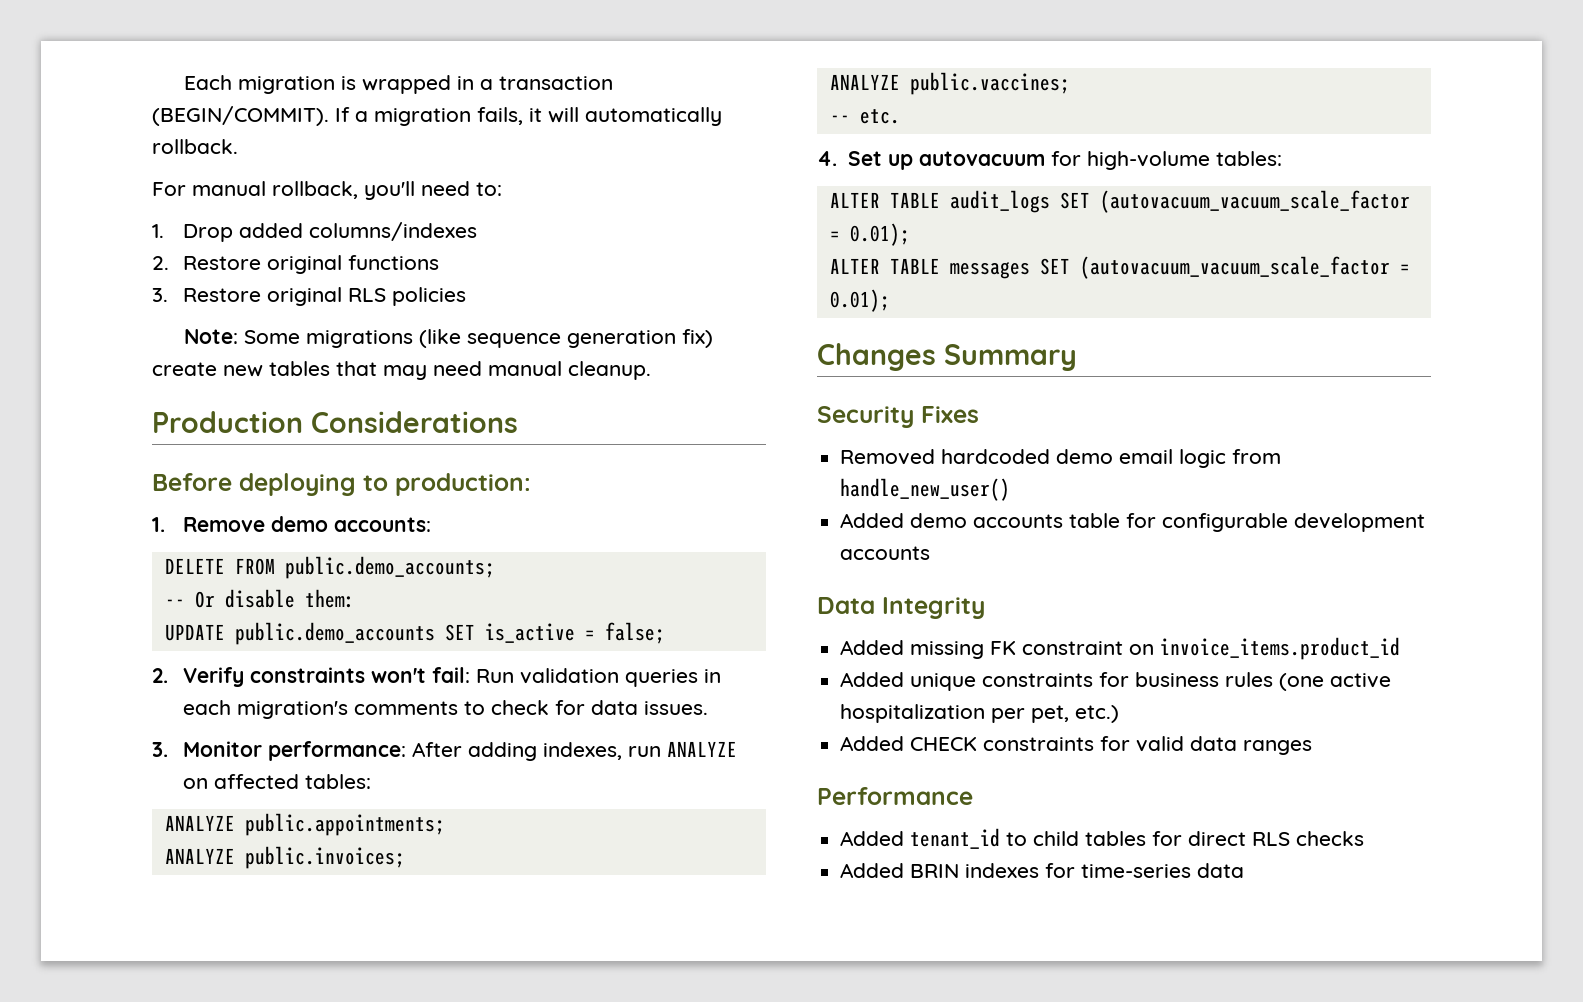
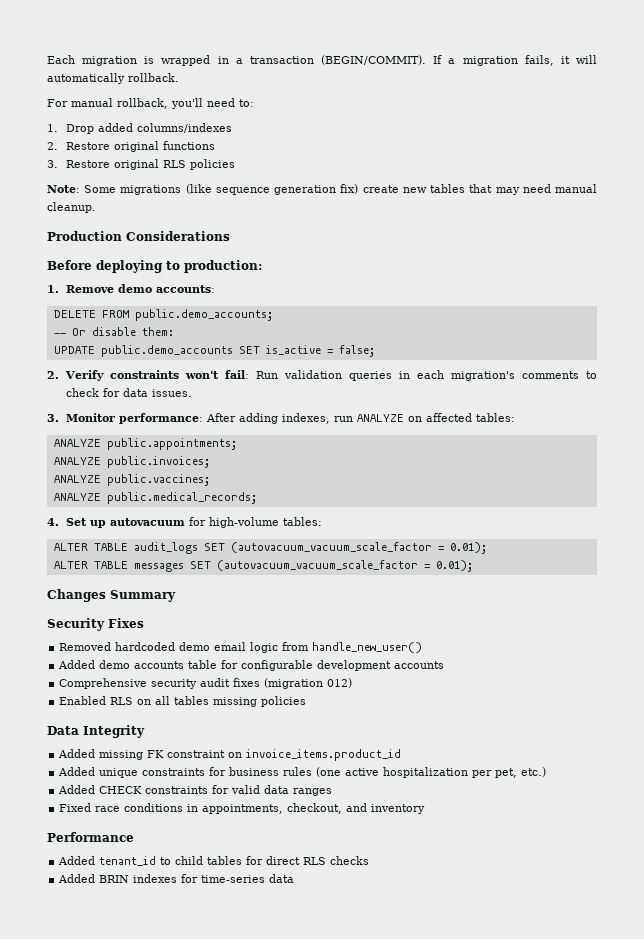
[829,109,900,124] -- etc. -> [53,492,257,504] ANALYZE public.medical_records;
(931, 553) none -> [59,678,353,689] [59,696,307,707] // Comprehensive security audit fixes (migration 012) // Enabled RLS on all tables missing policies
(1313, 747) none -> [59,803,426,814] // Fixed race conditions in appointments, checkout, and inventory

